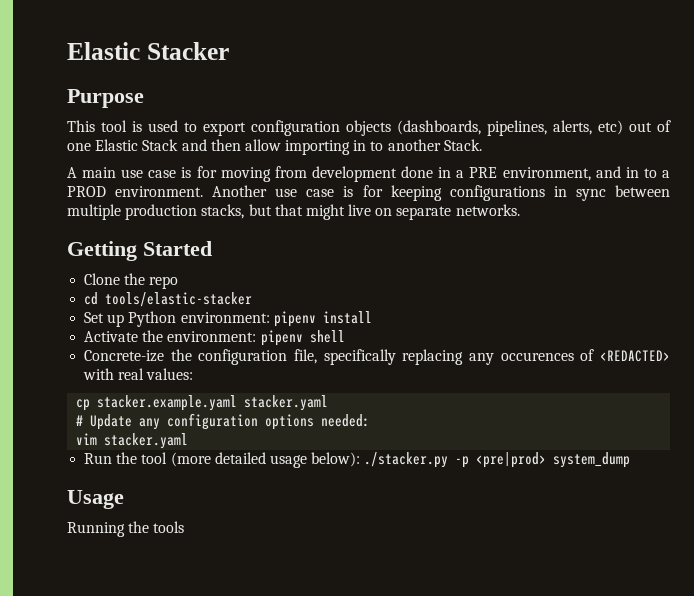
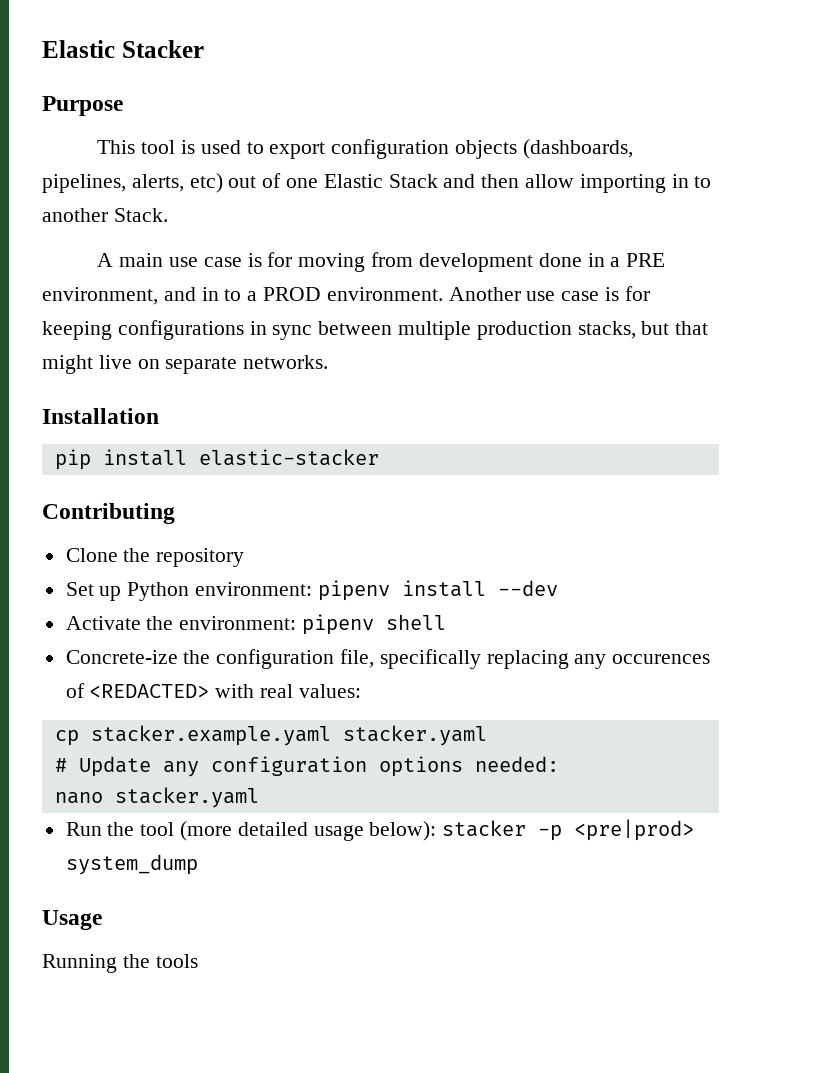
[67,241,212,261] Getting Started -> [42,408,159,424] [54,449,379,470] [42,503,175,524] Installation // pip install elastic-stacker // Contributing
[149,276,179,289] [84,292,253,307] repo // cd tools/elastic-stacker -> [156,548,245,567] repository
(372, 317) none -> [497,580,558,596] --dev
[76,433,98,445] vim -> [54,792,103,804] nano
[364,452,449,468] ./stacker.py -> [442,820,527,837] stacker

